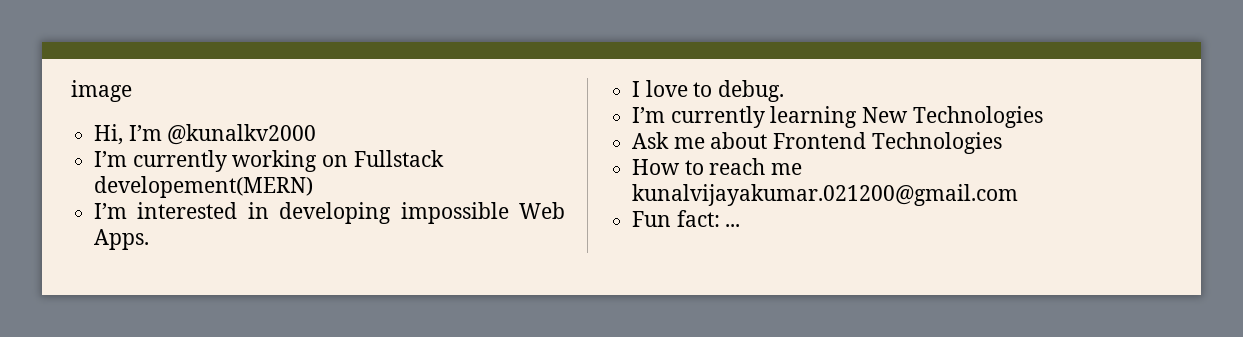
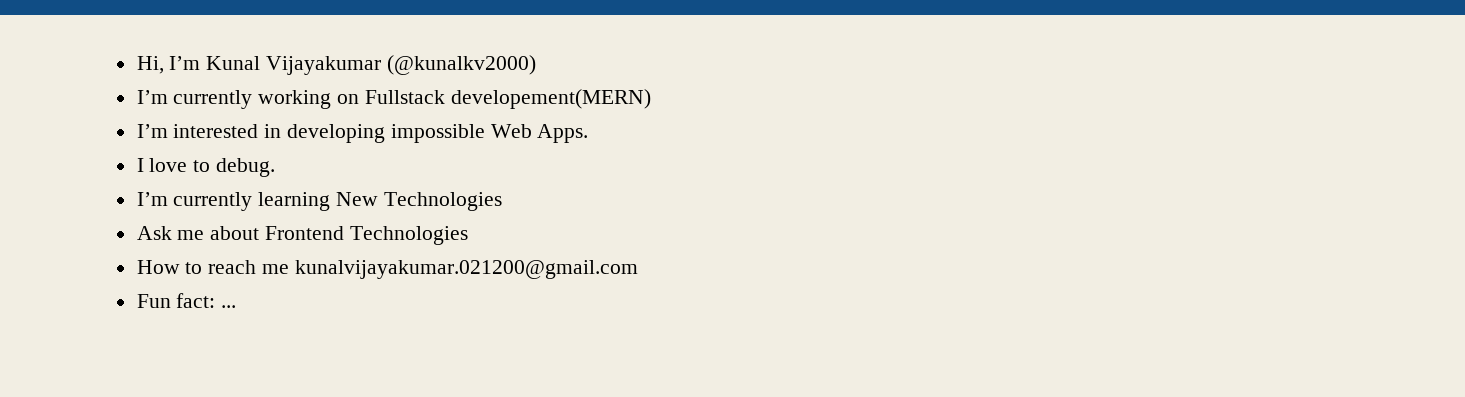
[71,80,132,102] image // -> (136, 65) none
[167,124,317,145] @kunalkv2000 -> [206,55,536,75] Kunal Vijayakumar (@kunalkv2000)

